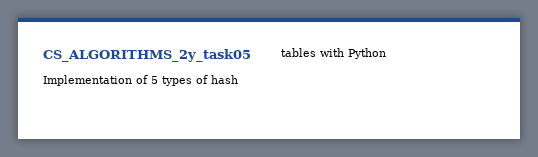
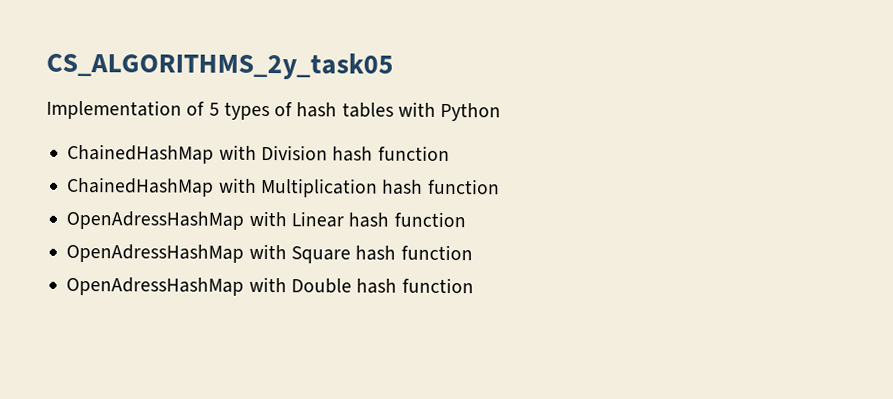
(386, 53) none -> [67,143,450,164] [67,176,500,198] [66,210,466,230] [66,243,473,264] [66,276,474,296] // ChainedHashMap with Division hash function // ChainedHashMap with Multiplication hash function // OpenAdressHashMap with Linear hash function // OpenAdressHashMap with Square hash function // OpenAdressHashMap with Double hash function

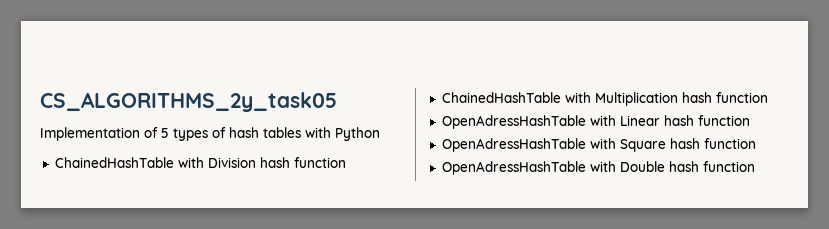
[67,143,215,164] ChainedHashMap -> [54,157,174,168] ChainedHashTable
[67,176,215,197] ChainedHashMap -> [441,92,561,103] ChainedHashTable
[66,210,245,230] OpenAdressHashMap -> [441,115,586,129] OpenAdressHashTable
[66,243,245,263] OpenAdressHashMap -> [441,138,586,152] OpenAdressHashTable
[66,276,245,296] OpenAdressHashMap -> [441,161,586,175] OpenAdressHashTable

